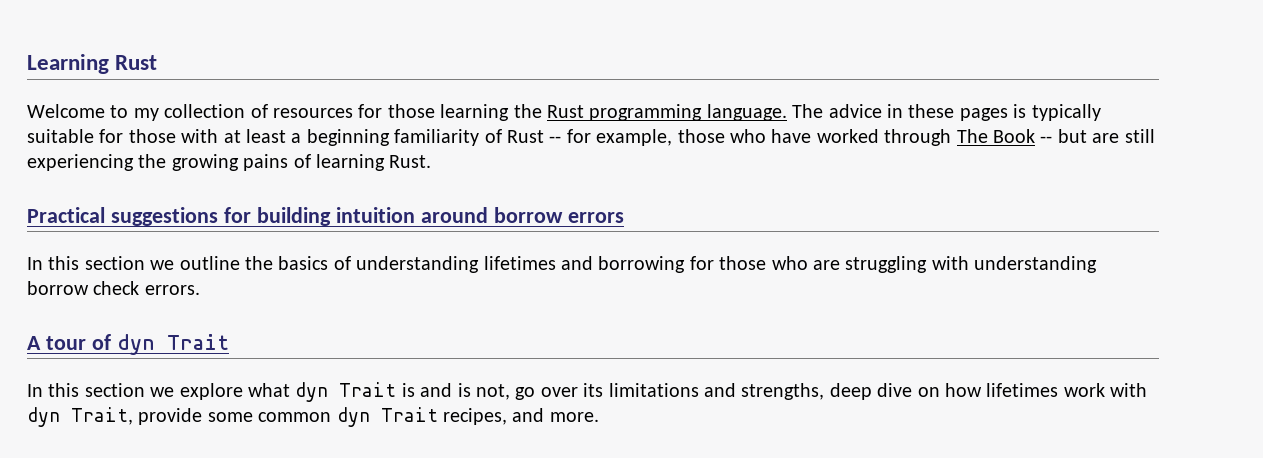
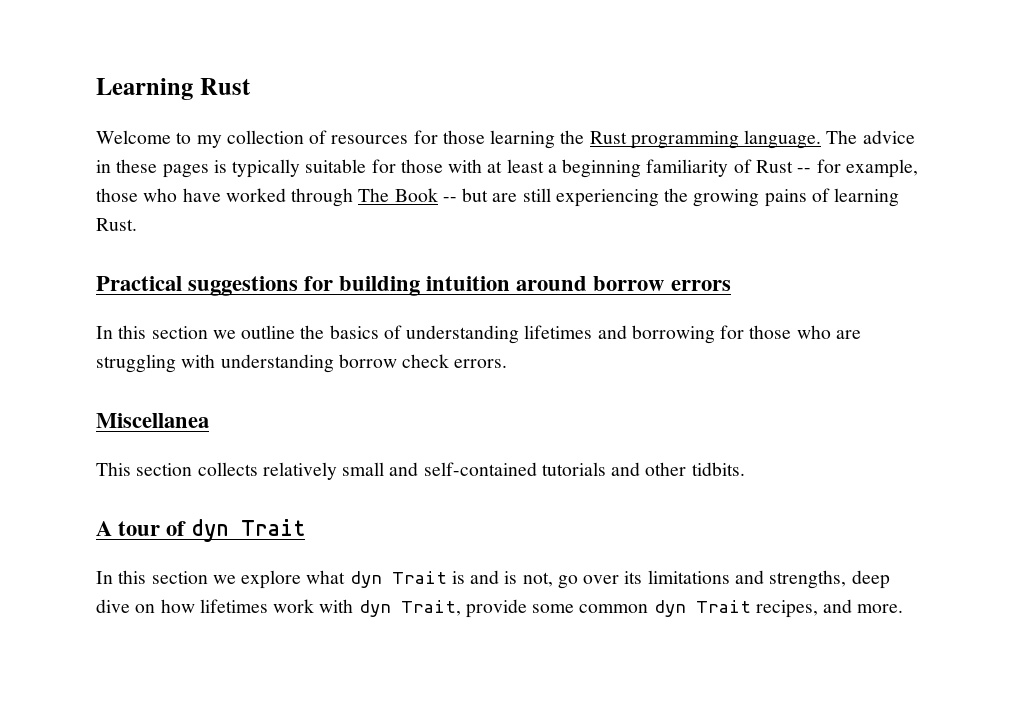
(200, 290) none -> [96,413,209,428] [96,462,745,480] // Miscellanea // This section collects relatively small and self-contained tutorials and other tidbits.

